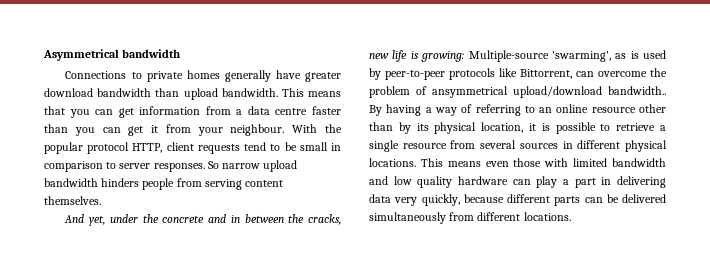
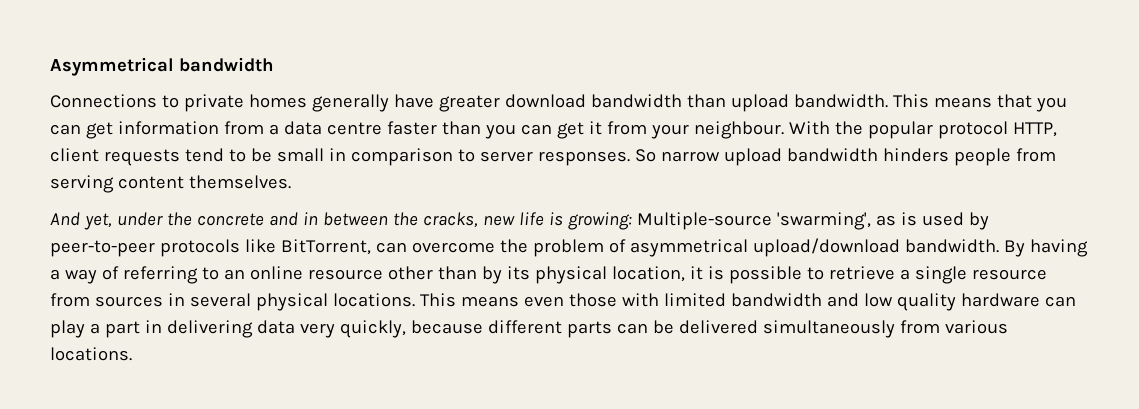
[520,69,572,79] Bittorrent, -> [280,239,371,255] BitTorrent,
[432,86,666,98] ansymmetrical upload/download bandwidth.. -> [629,238,999,257] asymmetrical upload/download bandwidth.
[480,140,517,149] several -> (90, 300) none
[577,140,621,149] different -> [189,293,251,307] several
[477,212,521,221] different -> [944,320,1008,334] various

